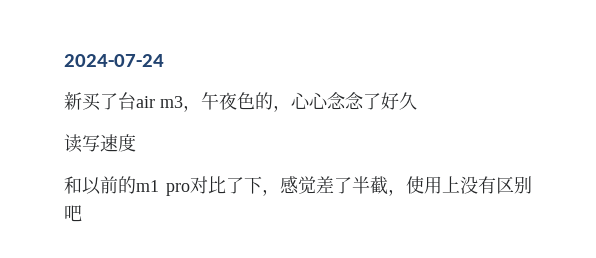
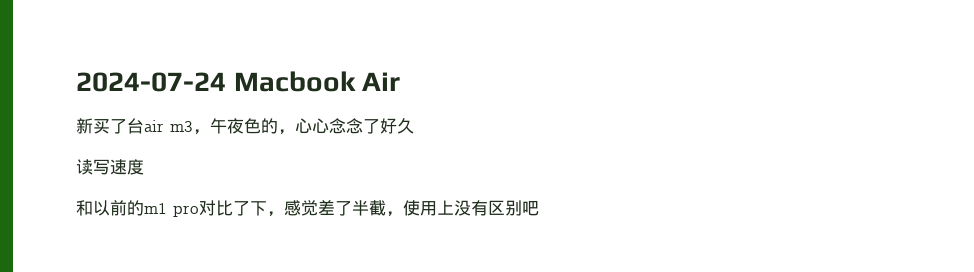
(164, 60) none -> [233,71,401,92] Macbook Air

